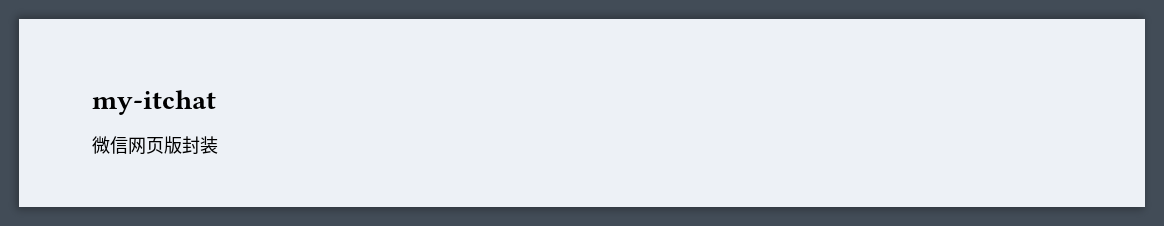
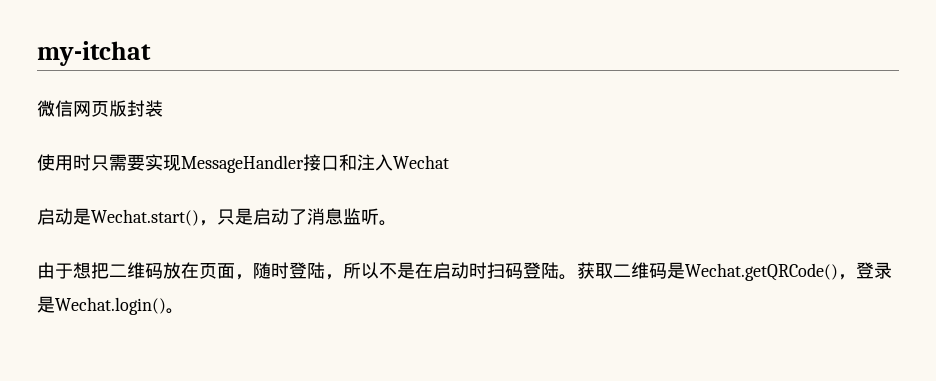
(218, 145) none -> [37,154,449,173] [37,208,397,226] [37,262,892,281] [37,296,184,315] // 使用时只需要实现MessageHandler接口和注入Wechat // 启动是Wechat.start()，只是启动了消息监听。 // 由于想把二维码放在页面，随时登陆，所以不是在启动时扫码登陆。获取二维码是Wechat.getQRCode()，登录是Wechat.login()。

